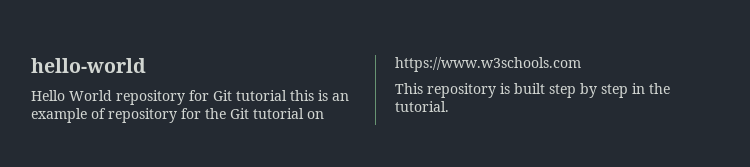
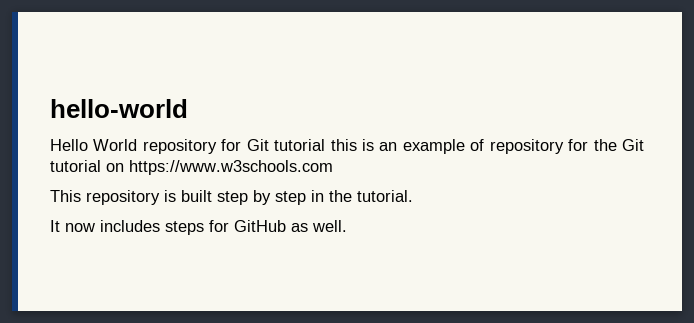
(449, 106) none -> [50,220,347,235] // It now includes steps for GitHub as well.

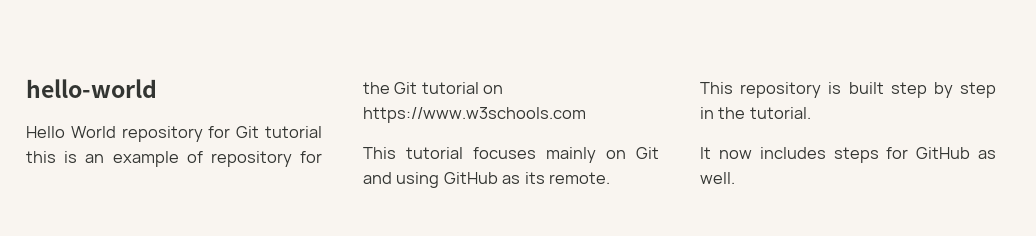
(333, 167) none -> [363,147,659,163] [363,172,611,188] // This tutorial focuses mainly on Git and using GitHub as its remote.

